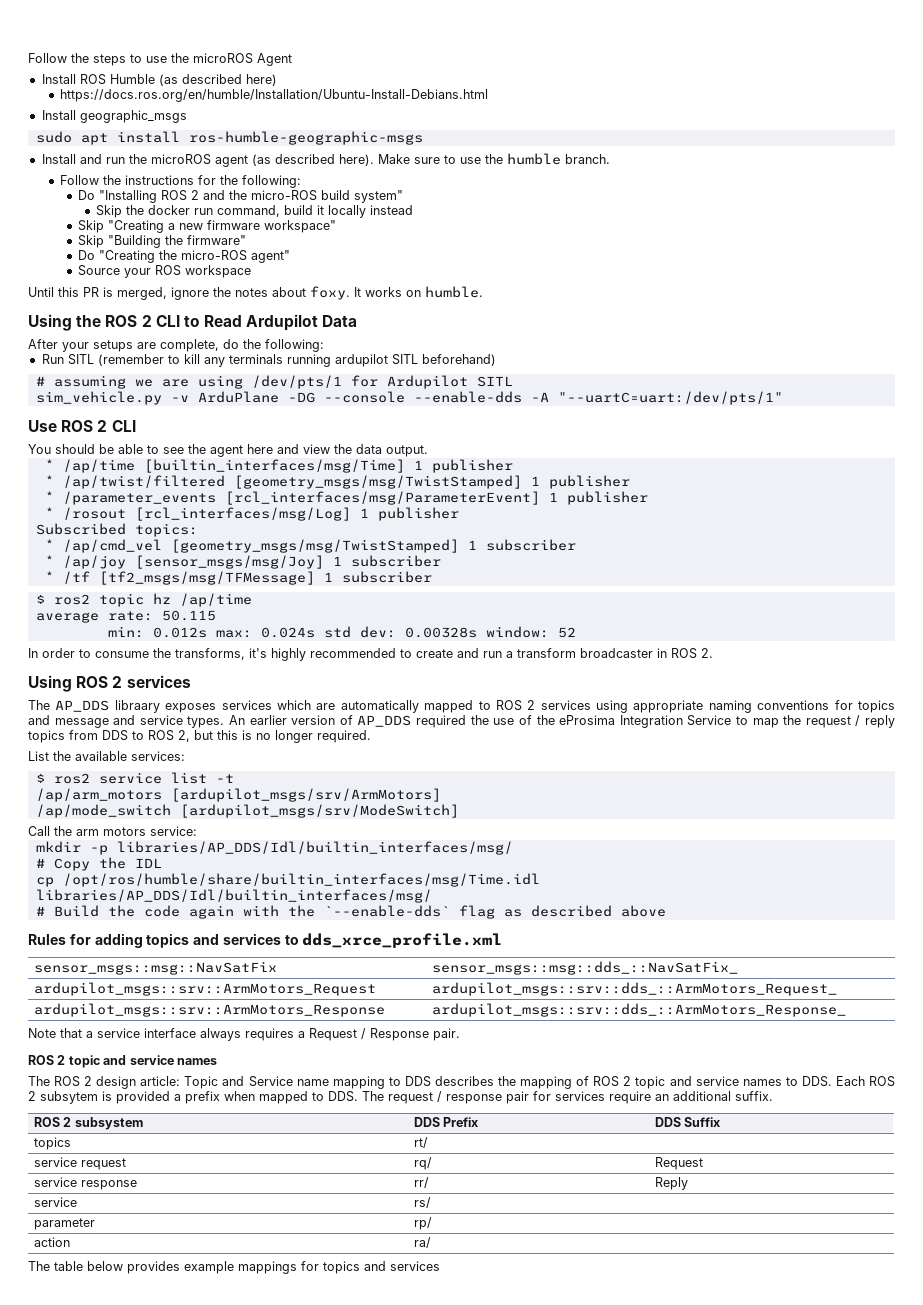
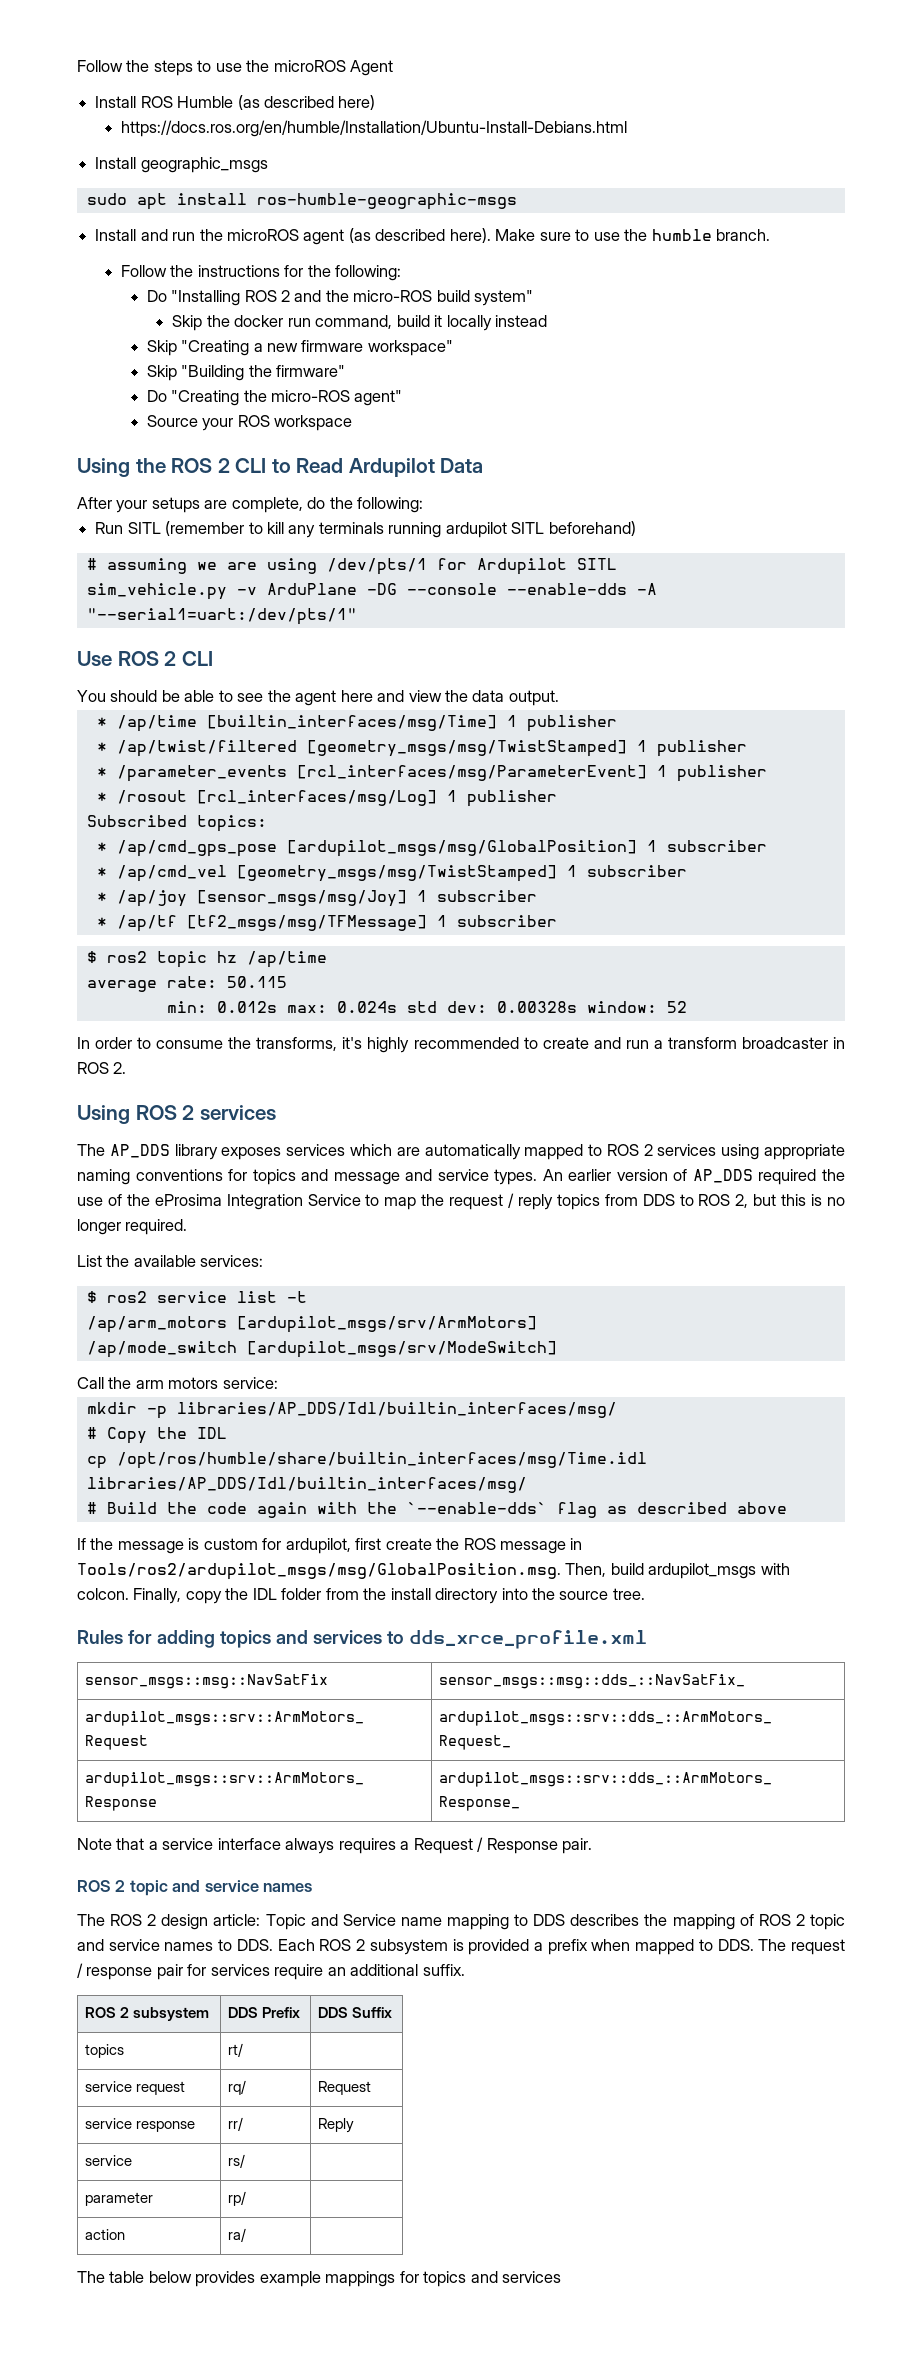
[28,286,483,300] // Until this PR is merged, ignore the notes about foxy. It works on humble. -> (352, 423) none
[557,391,783,405] "--uartC=uart:/dev/pts/1" -> [86,608,357,625] "--serial1=uart:/dev/pts/1"
(198, 530) none -> [96,840,767,857] // * /ap/cmd_gps_pose [ardupilot_msgs/msg/GlobalPosition] 1 subscriber
[62,571,90,584] /tf -> [116,915,177,932] /ap/tf
[114,700,160,713] libraary -> [174,1144,218,1160] library
(666, 911) none -> [77,1538,583,1554] [77,1563,790,1580] [77,1588,645,1604] // If the message is custom for ardupilot, first create the ROS message in Tools/ros2/ardupilot_msgs/msg/GlobalPosition.msg. Then, build ardupilot_msgs with colcon. Finally, copy the IDL folder from the install directory into the source tree.
[40,1091,98,1104] subsytem -> [369,1939,448,1955] subsystem

